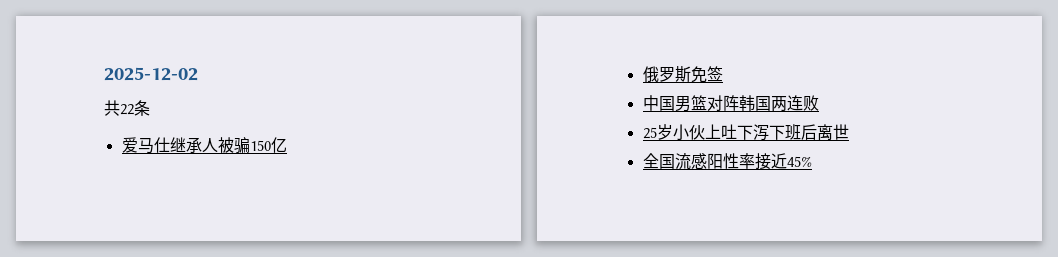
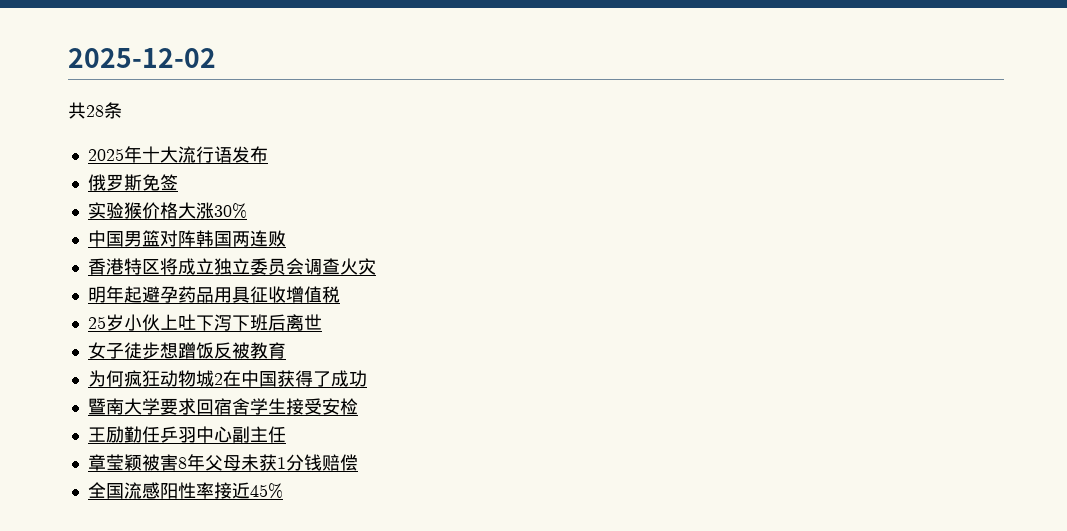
[120,104,134,115] 22 -> [86,105,104,117] 28
[121,137,287,154] [642,66,723,83] 爱马仕继承人被骗150亿 // 俄罗斯免签 -> [87,146,268,163] [87,174,178,191] [87,202,247,219] 2025年十大流行语发布 // 俄罗斯免签 // 实验猴价格大涨30%
(819, 103) none -> [87,258,376,275] [87,286,340,303] // 香港特区将成立独立委员会调查火灾 // 明年起避孕药品用具征收增值税
(849, 132) none -> [87,342,286,359] [87,370,367,387] [87,398,358,415] [87,426,286,443] [87,454,358,471] // 女子徒步想蹭饭反被教育 // 为何疯狂动物城2在中国获得了成功 // 暨南大学要求回宿舍学生接受安检 // 王励勤任乒羽中心副主任 // 章莹颖被害8年父母未获1分钱赔偿

